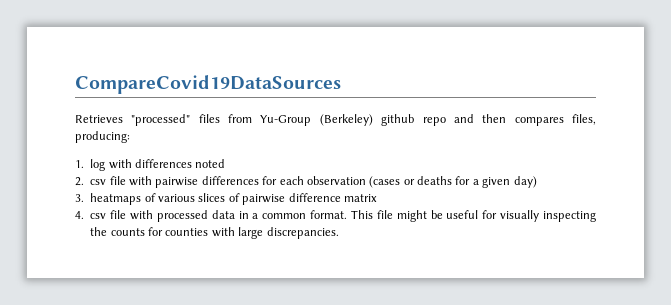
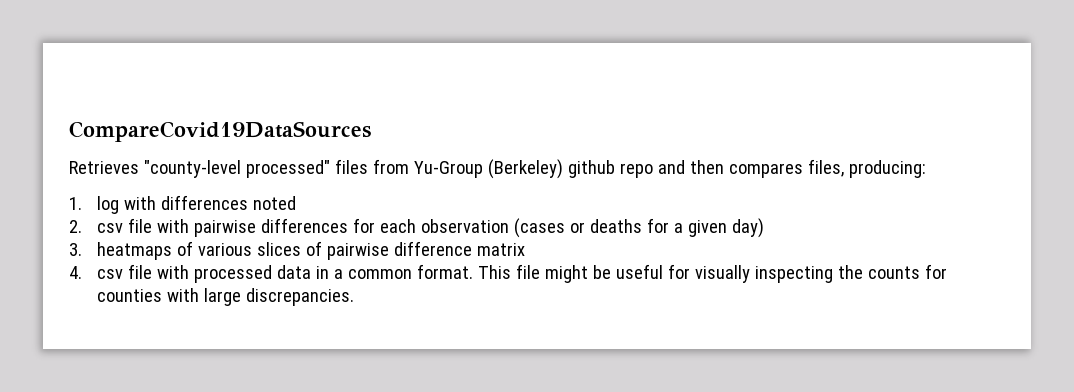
[131,114,191,126] "processed" -> [143,160,330,178] "county-level processed"

